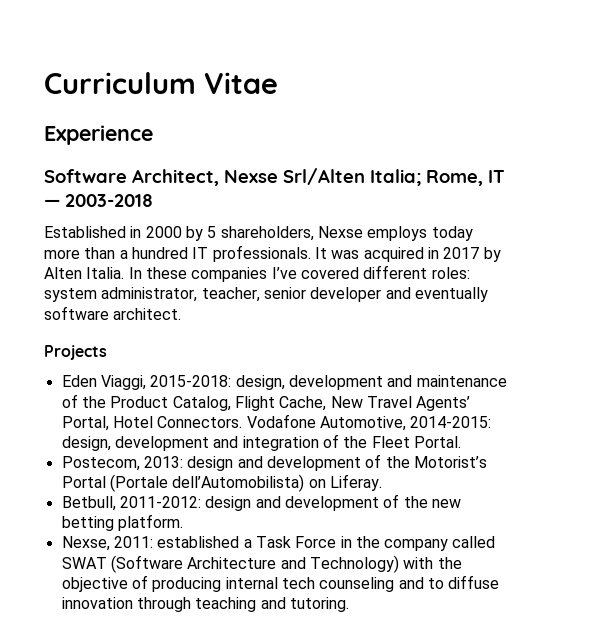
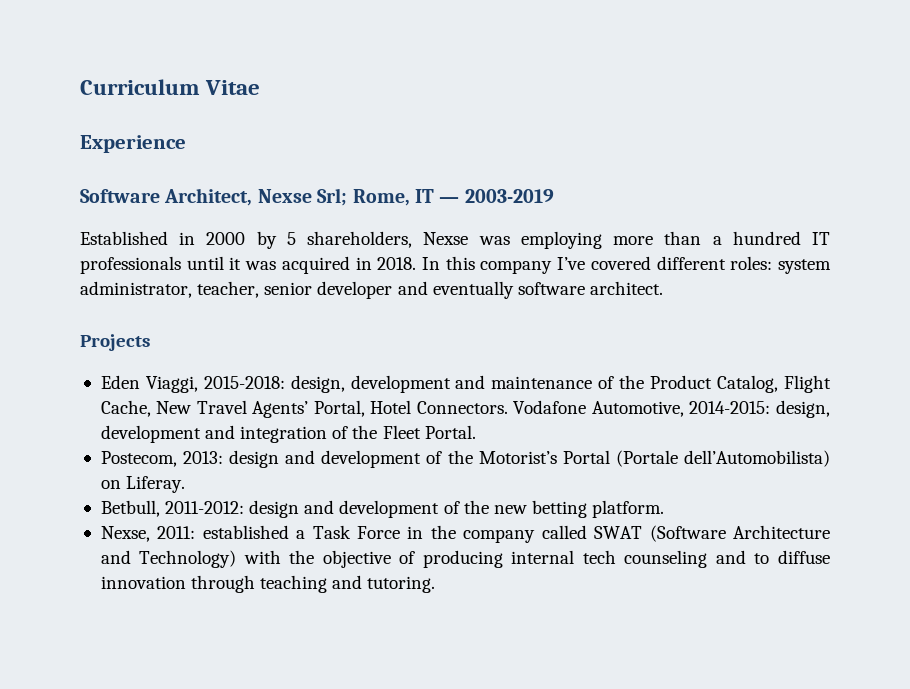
[283,168,421,186] Srl/Alten Italia; -> [317,188,348,206] Srl;
[65,194,153,207] 2003-2018 -> [464,189,554,203] 2003-2019
[367,226,473,241] employs today -> [478,231,602,249] was employing
[212,245,501,262] [44,267,268,282] professionals. It was acquired in 2017 by Alten Italia. In these companies -> [80,256,553,274] professionals until it was acquired in 2018. In this company

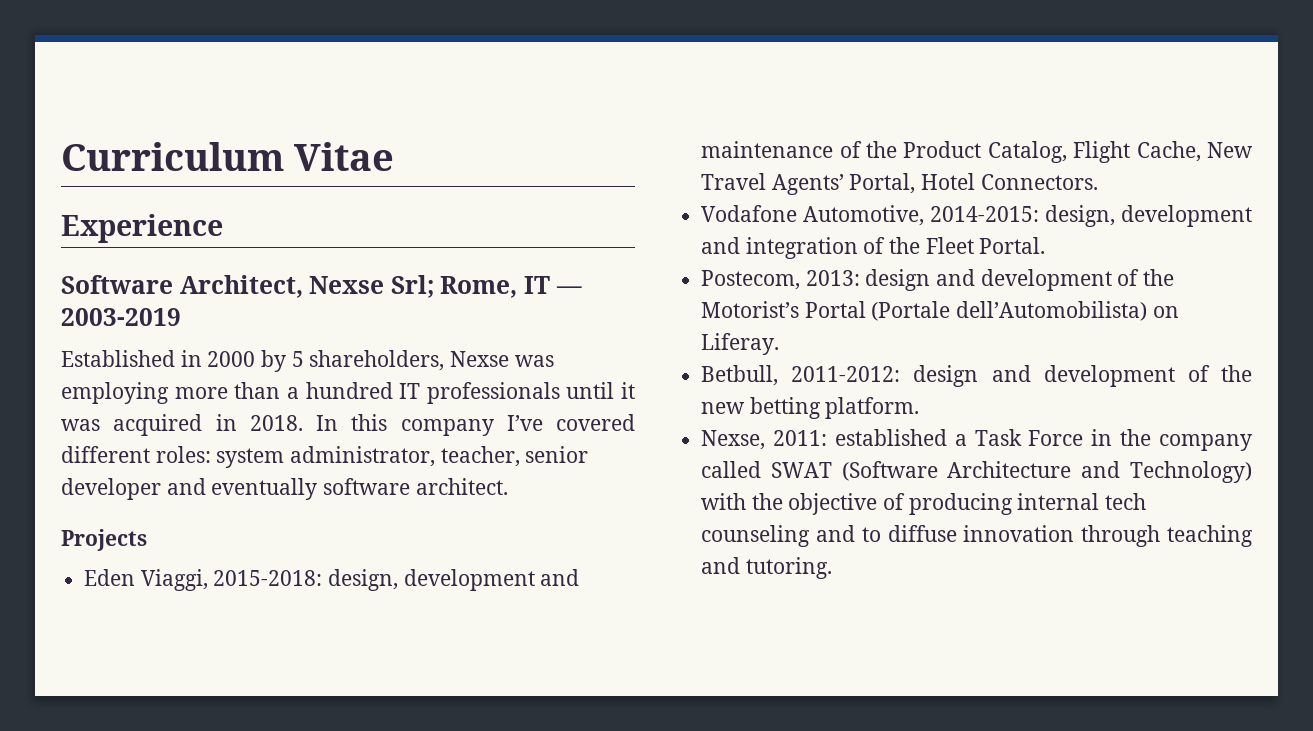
(508, 407) none -> (1098, 182) //

